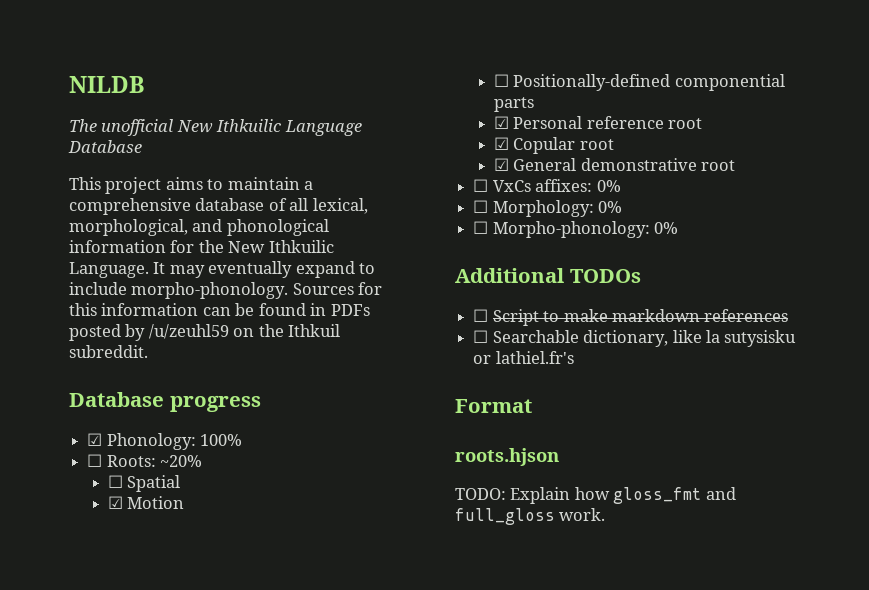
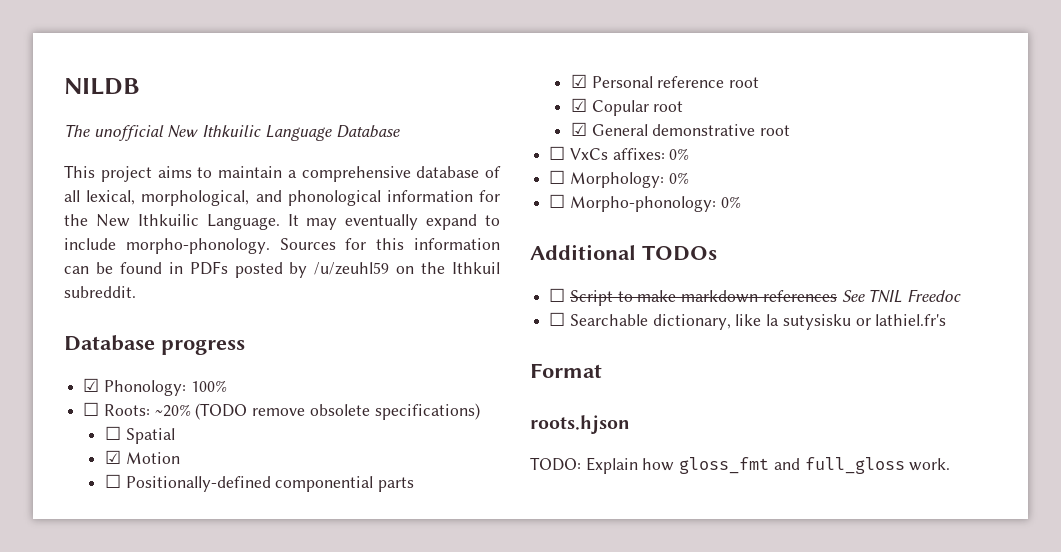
(203, 461) none -> [195,403,480,420] (TODO remove obsolete specifications)
(789, 315) none -> [841,289,962,303] See TNIL Freedoc

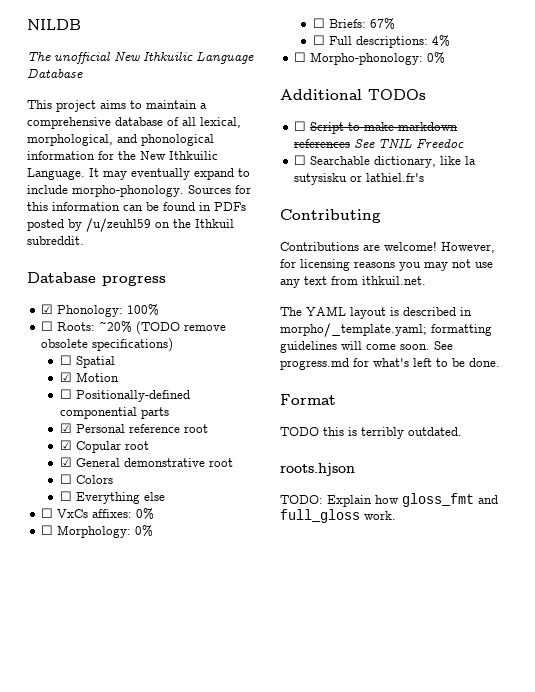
(790, 130) none -> [59,474,113,484] [59,491,165,504] // ☐ Colors // ☐ Everything else
(689, 178) none -> [312,18,395,30] [312,35,450,48] // ☐ Briefs: 67% // ☐ Full descriptions: 4%
[530,363,602,378] Format -> [280,209,381,223] [280,241,495,253] [280,259,493,271] [280,276,426,288] [280,306,472,319] [280,323,492,337] [280,341,453,353] [280,358,500,370] [280,394,336,405] [280,427,462,439] Contributing // Contributions are welcome! However, for licensing reasons you may not use any text from ithkuil.net. // The YAML layout is described in morpho/_template.yaml; formatting guidelines will come soon. See progress.md for what's left to be done. // Format // TODO this is terribly outdated.

